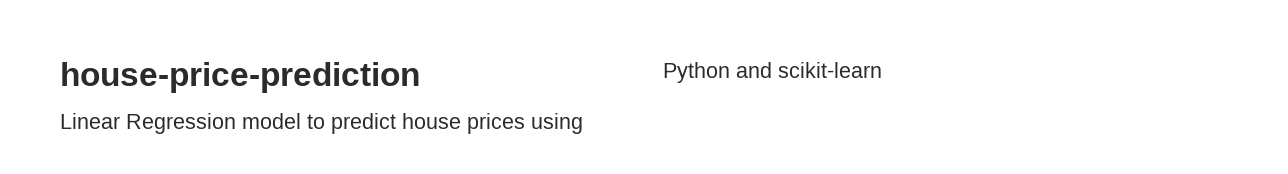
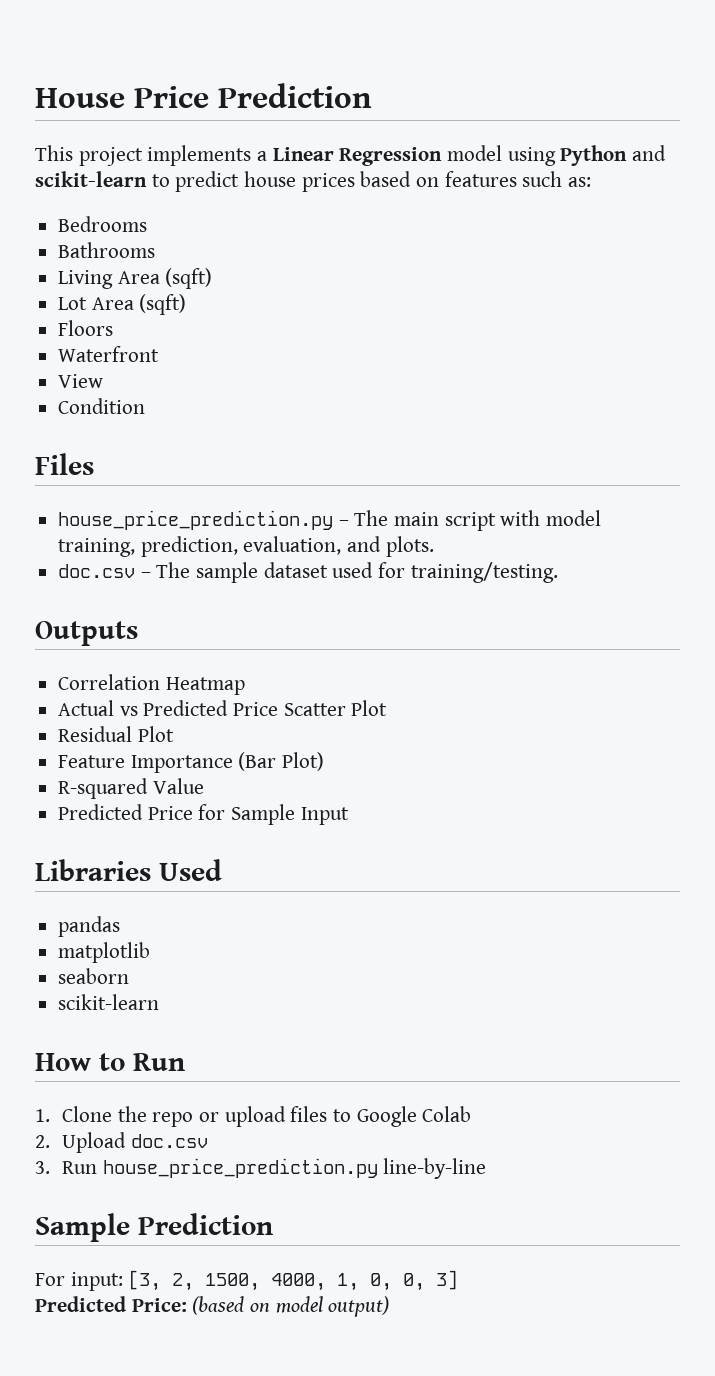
[60,62,420,93] [60,113,583,134] [663,62,882,83] house-price-prediction // Linear Regression model to predict house prices using Python and scikit-learn -> [35,83,372,108] [35,145,667,166] [35,171,592,192] [58,216,148,232] [58,242,156,258] [58,268,213,289] [58,294,187,315] [58,320,114,336] [58,346,160,362] [58,374,104,388] [58,398,146,414] [35,453,94,475] [58,510,602,531] [58,536,434,557] [58,562,558,583] [35,621,138,646] [58,674,245,695] [58,700,388,716] [58,726,174,742] [58,752,325,773] [58,778,204,799] [58,804,349,825] [35,859,222,881] [58,916,121,937] [58,942,151,963] [58,968,130,984] [58,994,160,1010] [35,1053,185,1071] [35,1106,472,1127] [35,1132,208,1153] [35,1158,487,1179] [35,1213,273,1242] [35,1270,459,1291] [35,1296,390,1317] House Price Prediction // This project implements a Linear Regression model using Python and scikit-learn to predict house prices based on features such as: // Bedrooms // Bathrooms // Living Area (sqft) // Lot Area (sqft) // Floors // Waterfront // View // Condition // Files // house_price_prediction.py – The main script with model training, prediction, evaluation, and plots. // doc.csv – The sample dataset used for training/testing. // Outputs // Correlation Heatmap // Actual vs Predicted Price Scatter Plot // Residual Plot // Feature Importance (Bar Plot) // R-squared Value // Predicted Price for Sample Input // Libraries Used // pandas // matplotlib // seaborn // scikit-learn // How to Run // 1. Clone the repo or upload files to Google Colab // 2. Upload doc.csv // 3. Run house_price_prediction.py line-by-line // Sample Prediction // For input: [3, 2, 1500, 4000, 1, 0, 0, 3] // Predicted Price: (based on model output)

